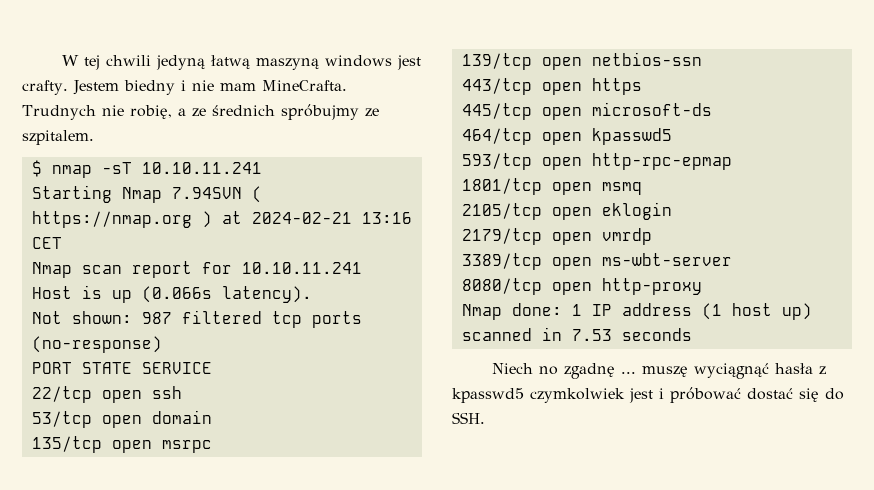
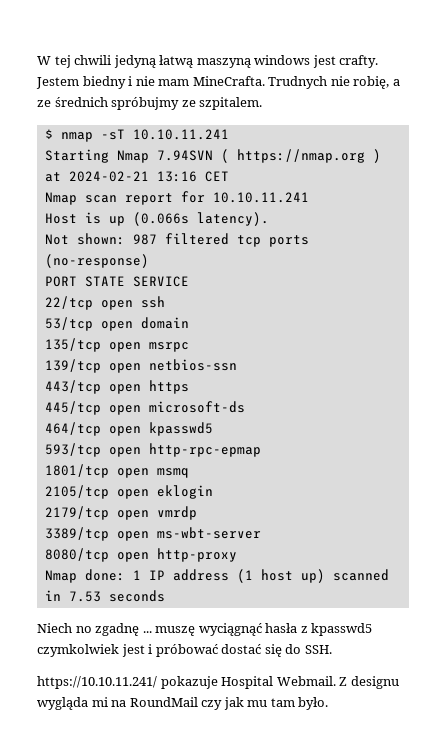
(485, 418) none -> [37,676,399,689] [37,697,329,710] // https://10.10.11.241/ pokazuje Hospital Webmail. Z designu wygląda mi na RoundMail czy jak mu tam było.

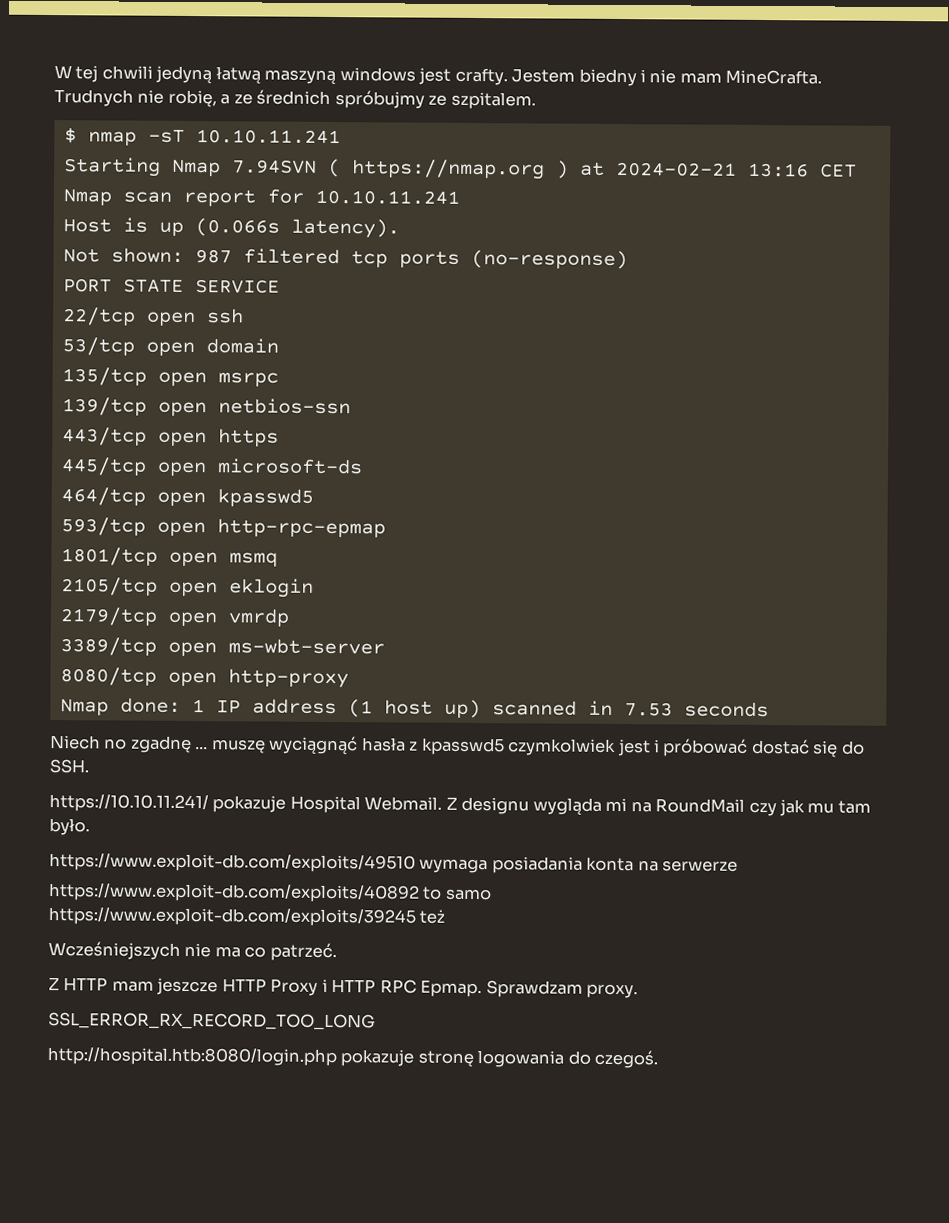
(329, 703) none -> [49,853,739,874] [48,883,492,903] [48,907,446,927] [48,941,337,962] [48,977,639,999] [48,1012,376,1031] [47,1047,659,1069] // https://www.exploit-db.com/exploits/49510 wymaga posiadania konta na serwerze // https://www.exploit-db.com/exploits/40892 to samo // https://www.exploit-db.com/exploits/39245 też // Wcześniejszych nie ma co patrzeć. // Z HTTP mam jeszcze HTTP Proxy i HTTP RPC Epmap. Sprawdzam proxy. // SSL_ERROR_RX_RECORD_TOO_LONG // http://hospital.htb:8080/login.php pokazuje stronę logowania do czegoś.

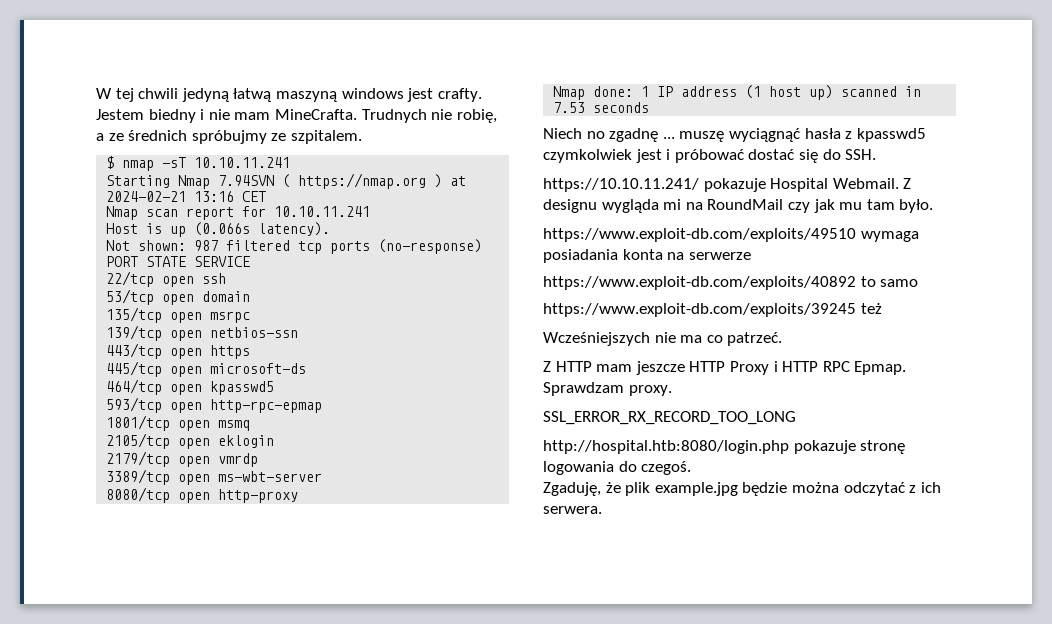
(659, 1059) none -> [543,482,941,496] [543,506,602,514] // Zgaduję, że plik example.jpg będzie można odczytać z ich serwera.

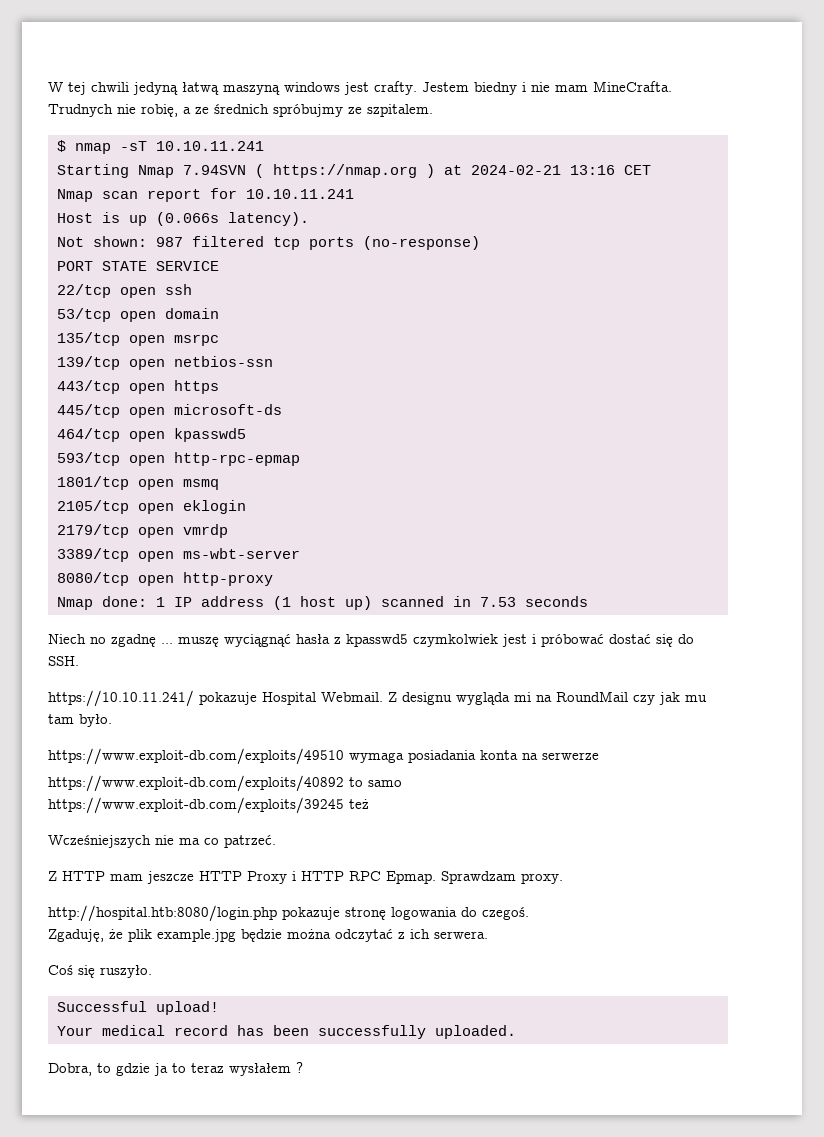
[543,411,796,425] // SSL_ERROR_RX_RECORD_TOO_LONG -> (563, 878) none
(602, 510) none -> [48,965,152,978] [56,1001,219,1015] [56,1025,516,1039] [48,1062,303,1076] // Coś się ruszyło. // Successful upload! // Your medical record has been successfully uploaded. // Dobra, to gdzie ja to teraz wysłałem ?

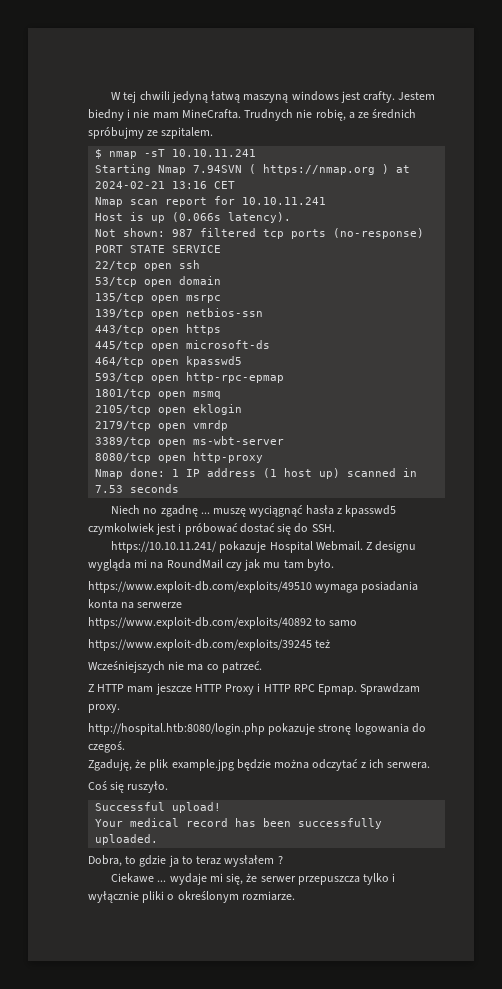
(303, 1067) none -> [111,873,396,885] [88,891,295,903] // Ciekawe ... wydaje mi się, że serwer przepuszcza tylko i wyłącznie pliki o określonym rozmiarze.

